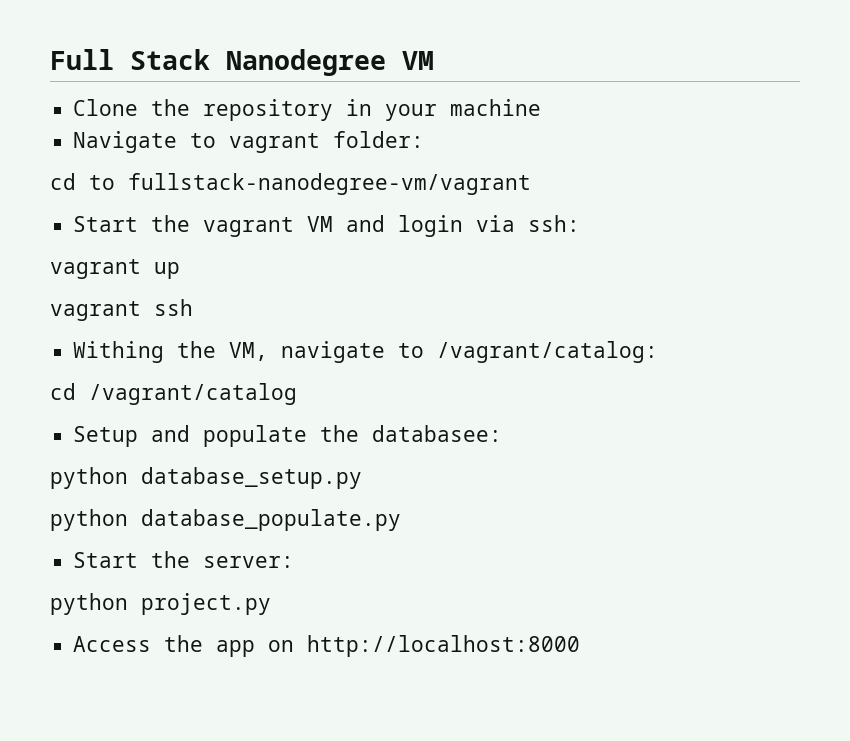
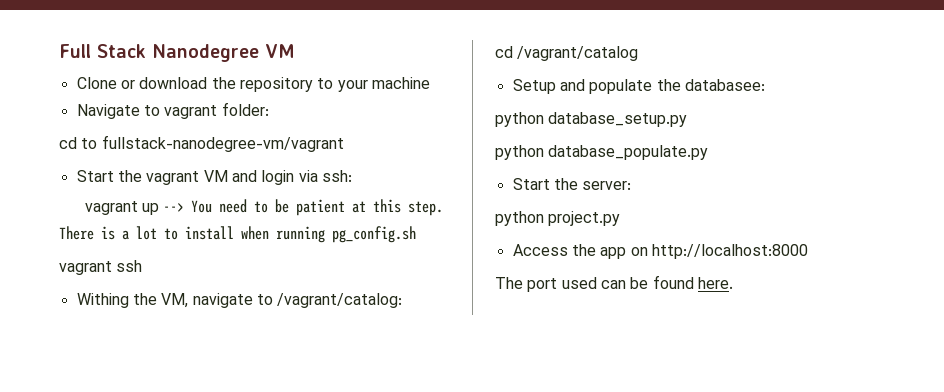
(139, 107) none -> [120,77,208,89] or download
[346,99,373,116] in -> [317,78,334,89] to
(180, 270) none -> [163,199,444,216] [59,226,416,243] --> You need to be patient at this step. There is a lot to install when running pg_config.sh
(581, 646) none -> [495,275,733,292] // The port used can be found here.

